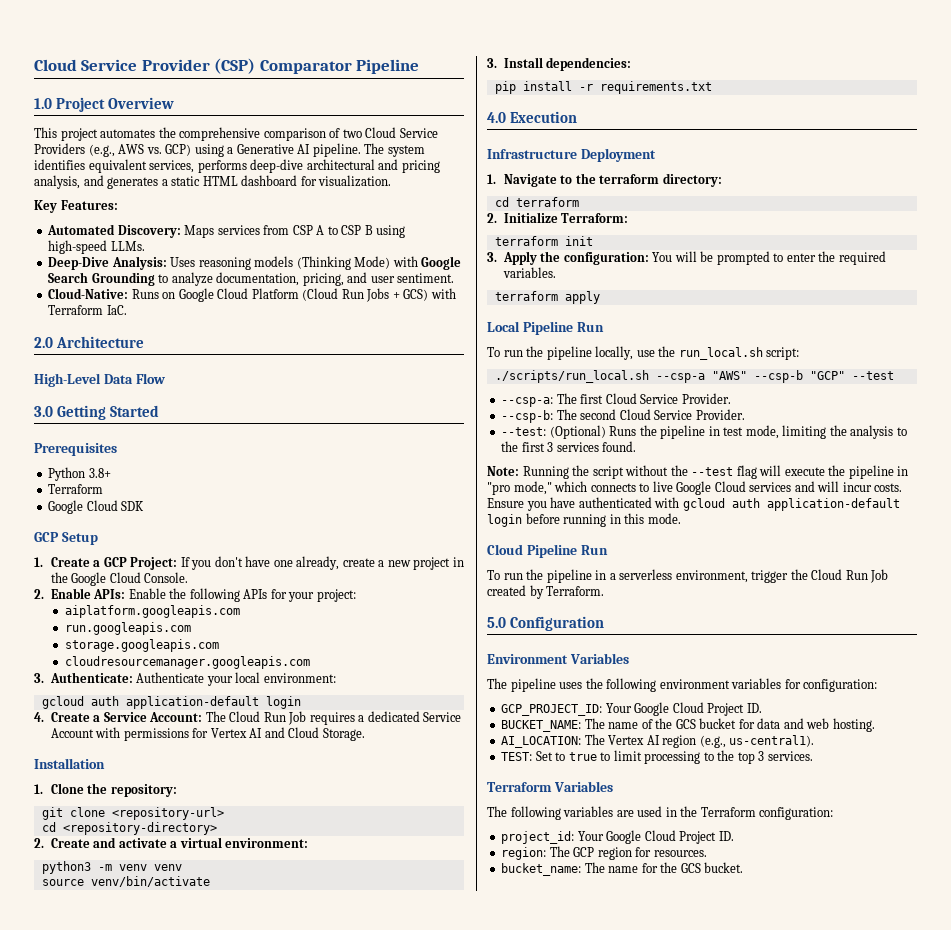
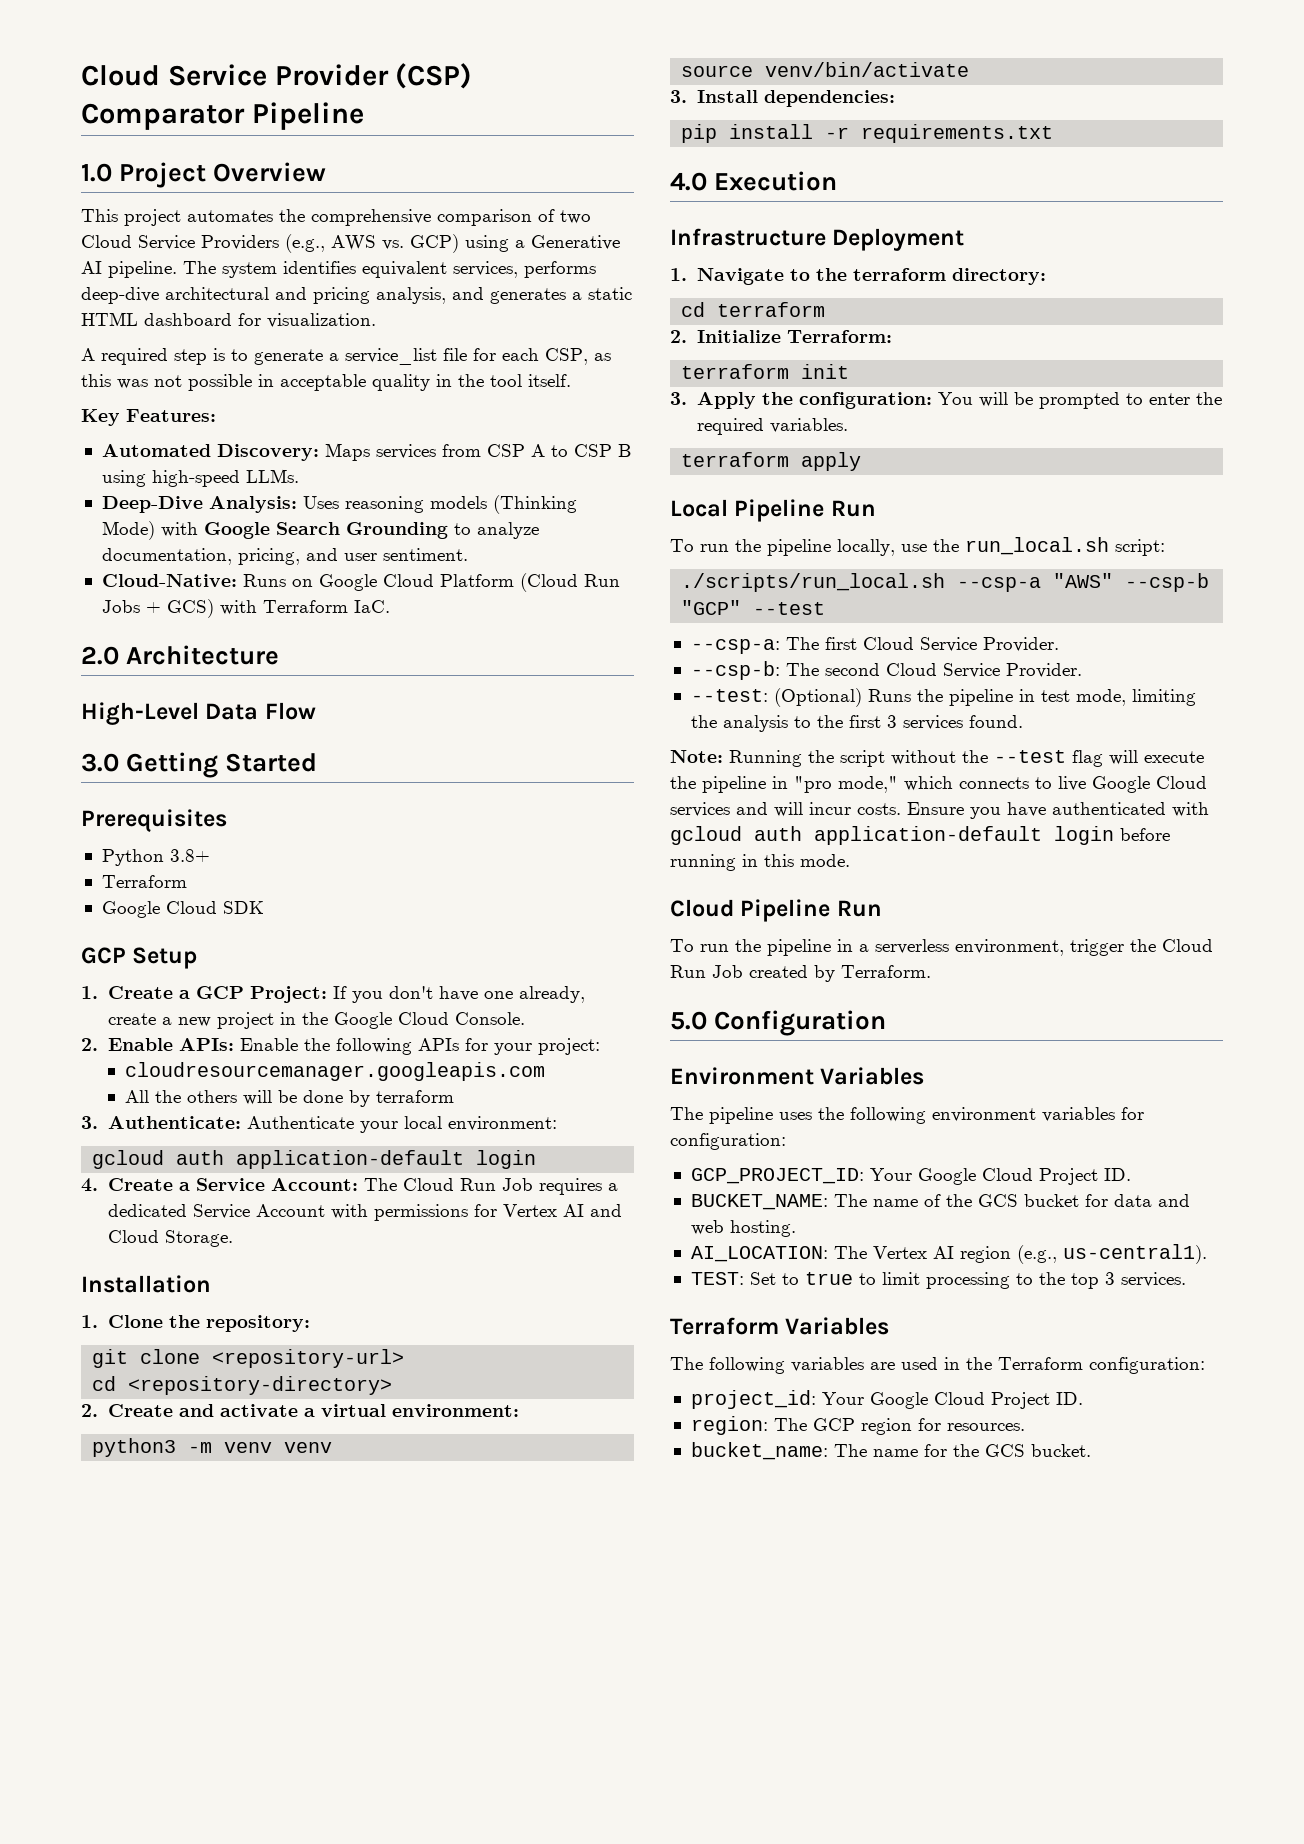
(392, 181) none -> [81,348,611,365] [81,374,571,391] // A required step is to generate a service_list file for each CSP, as this was not possible in acceptable quality in the tool itself.
[64,605,240,618] [64,622,191,635] [64,639,219,652] [64,656,310,669] aiplatform.googleapis.com // run.googleapis.com // storage.googleapis.com // cloudresourcemanager.googleapis.com -> [124,1062,545,1081] [124,1090,454,1107] cloudresourcemanager.googleapis.com // All the others will be done by terraform

